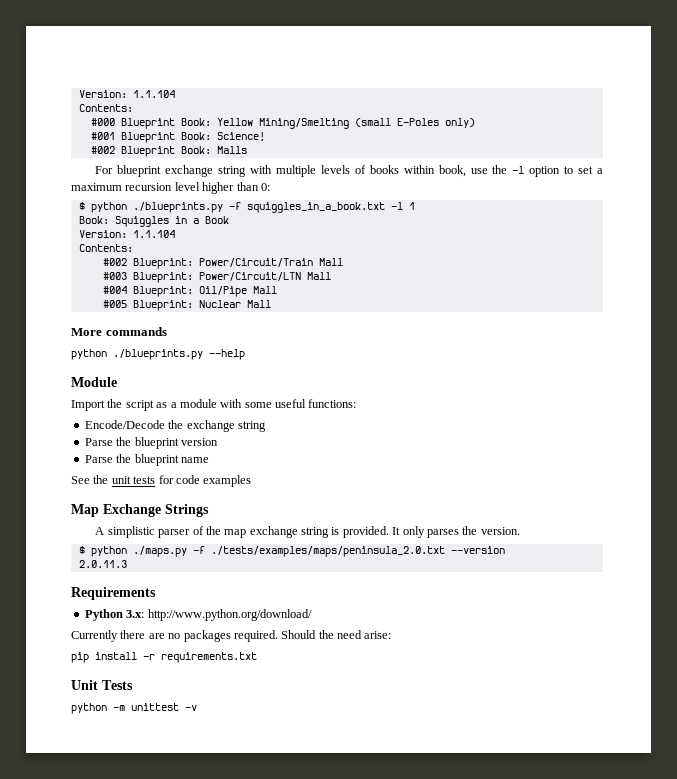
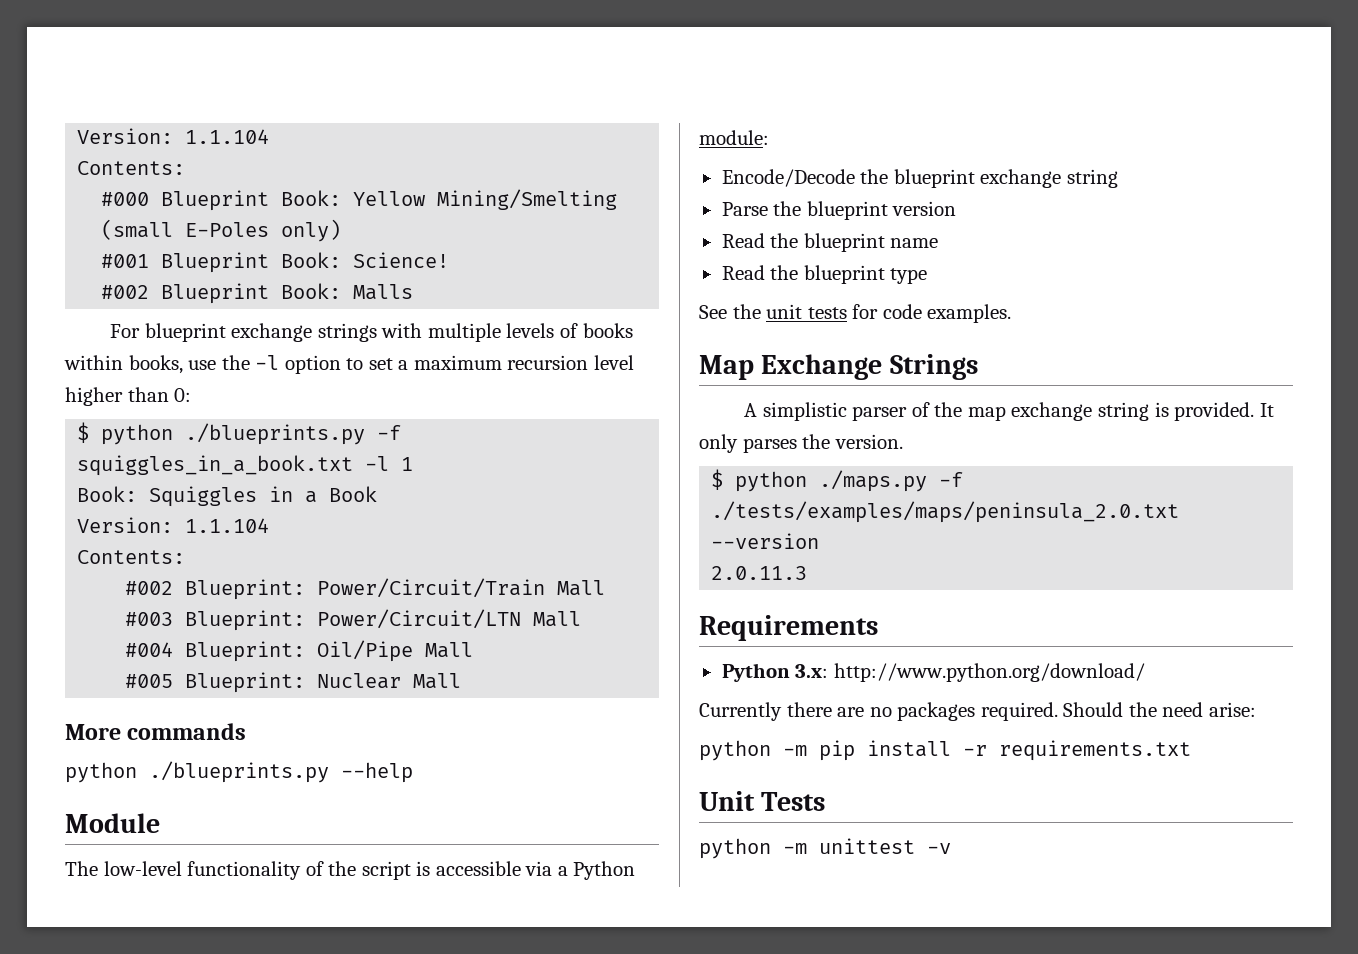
[218,166,247,177] string -> [317,323,377,342] strings
[438,165,466,177] book, -> [128,355,183,374] books,
[71,399,357,411] Import the script as a module with some useful functions: -> [65,861,636,880] [699,130,769,145] The low-level functionality of the script is accessible via a Python module:
(184, 424) none -> [893,169,975,188] blueprint
[84,455,113,463] Parse -> [721,233,765,248] Read
(209, 460) none -> [721,265,928,284] // Read the blueprint type
[203,475,252,487] examples -> [927,304,1012,323] examples.
(392, 635) none -> [699,740,807,761] python -m

